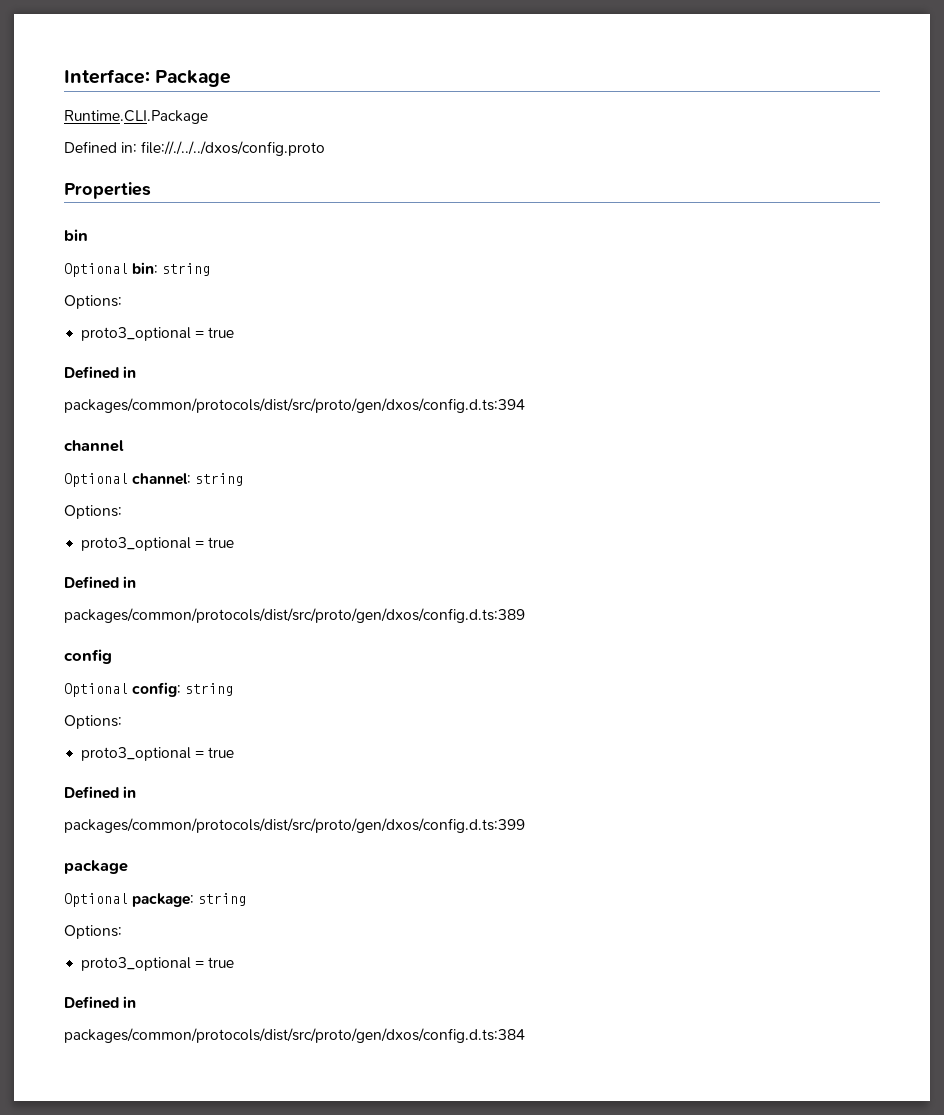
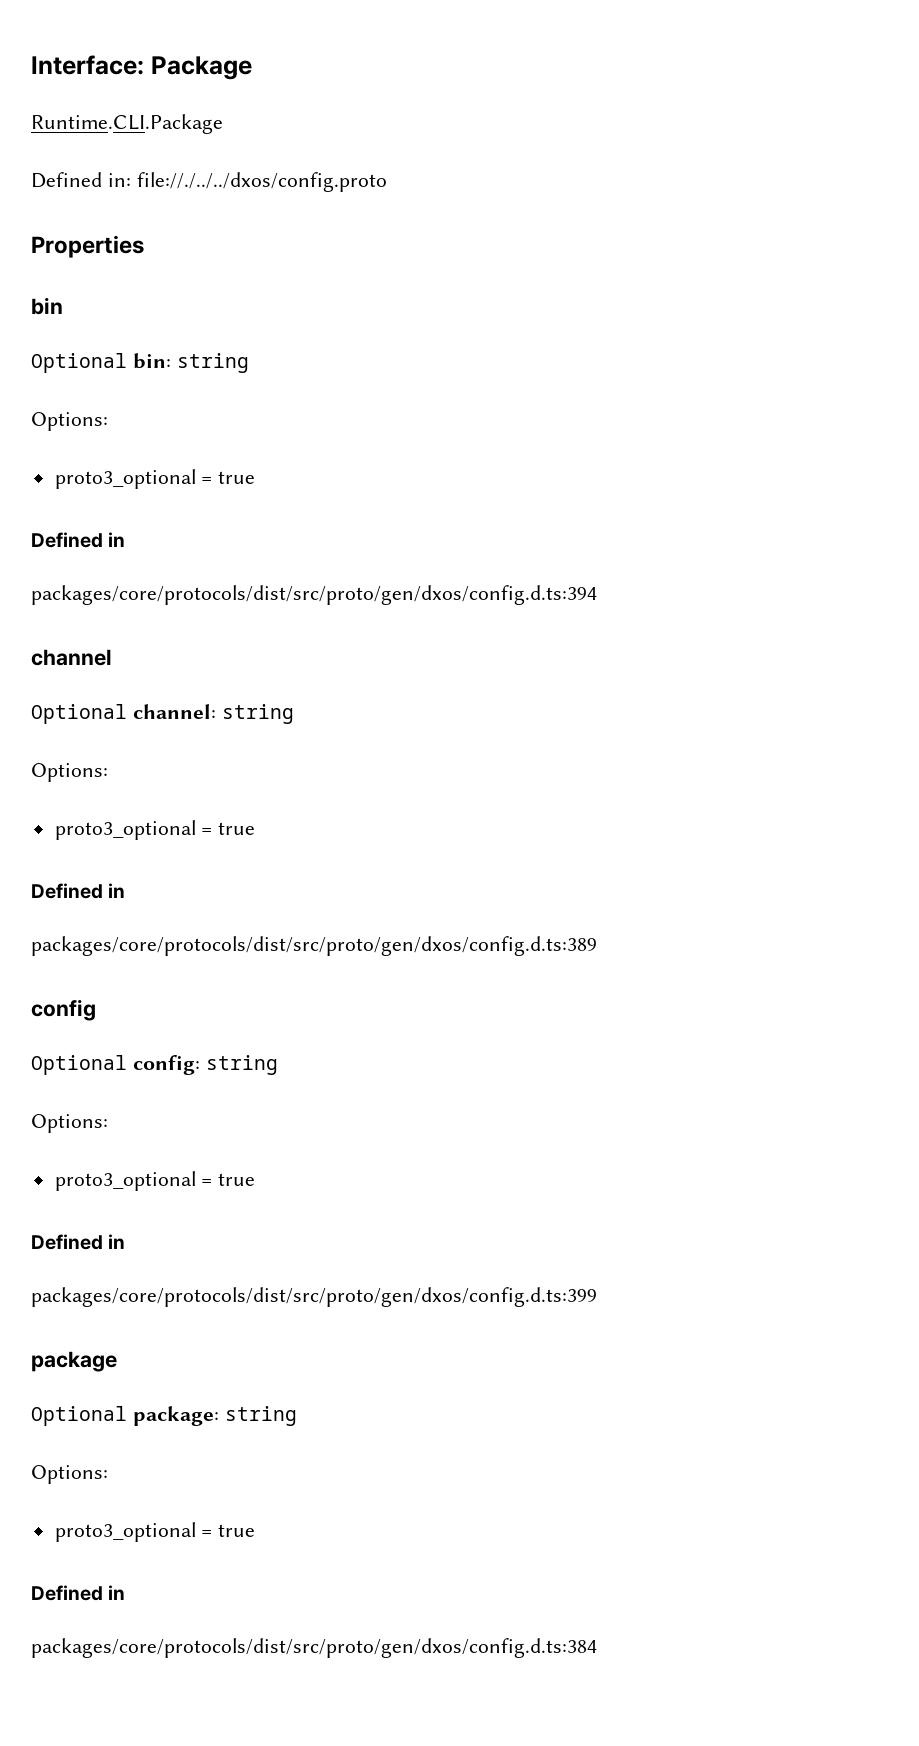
[64,398,525,413] packages/common/protocols/dist/src/proto/gen/dxos/config.d.ts:394 -> [31,585,597,605] packages/core/protocols/dist/src/proto/gen/dxos/config.d.ts:394
[64,608,525,623] packages/common/protocols/dist/src/proto/gen/dxos/config.d.ts:389 -> [31,936,597,956] packages/core/protocols/dist/src/proto/gen/dxos/config.d.ts:389
[64,818,525,833] packages/common/protocols/dist/src/proto/gen/dxos/config.d.ts:399 -> [31,1287,597,1307] packages/core/protocols/dist/src/proto/gen/dxos/config.d.ts:399
[64,1028,525,1043] packages/common/protocols/dist/src/proto/gen/dxos/config.d.ts:384 -> [31,1638,597,1658] packages/core/protocols/dist/src/proto/gen/dxos/config.d.ts:384

